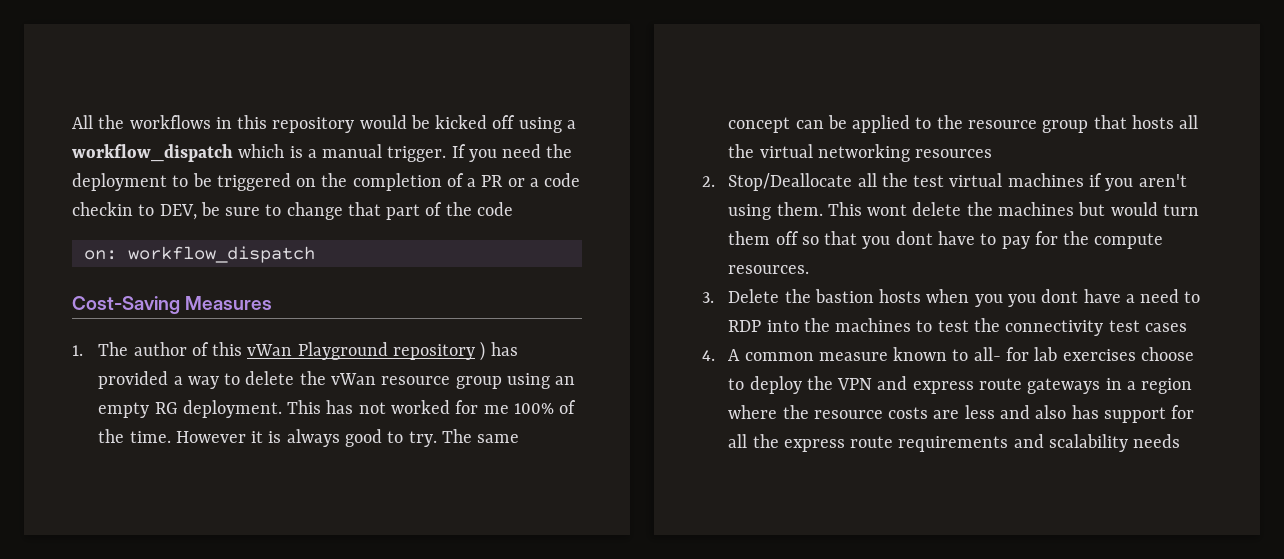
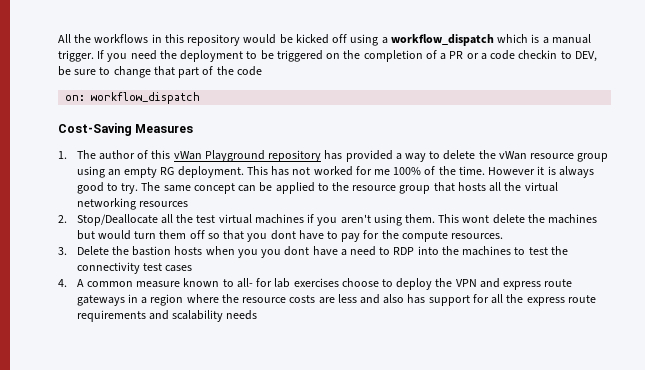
[480,341,486,361] ) -> (322, 156) none

